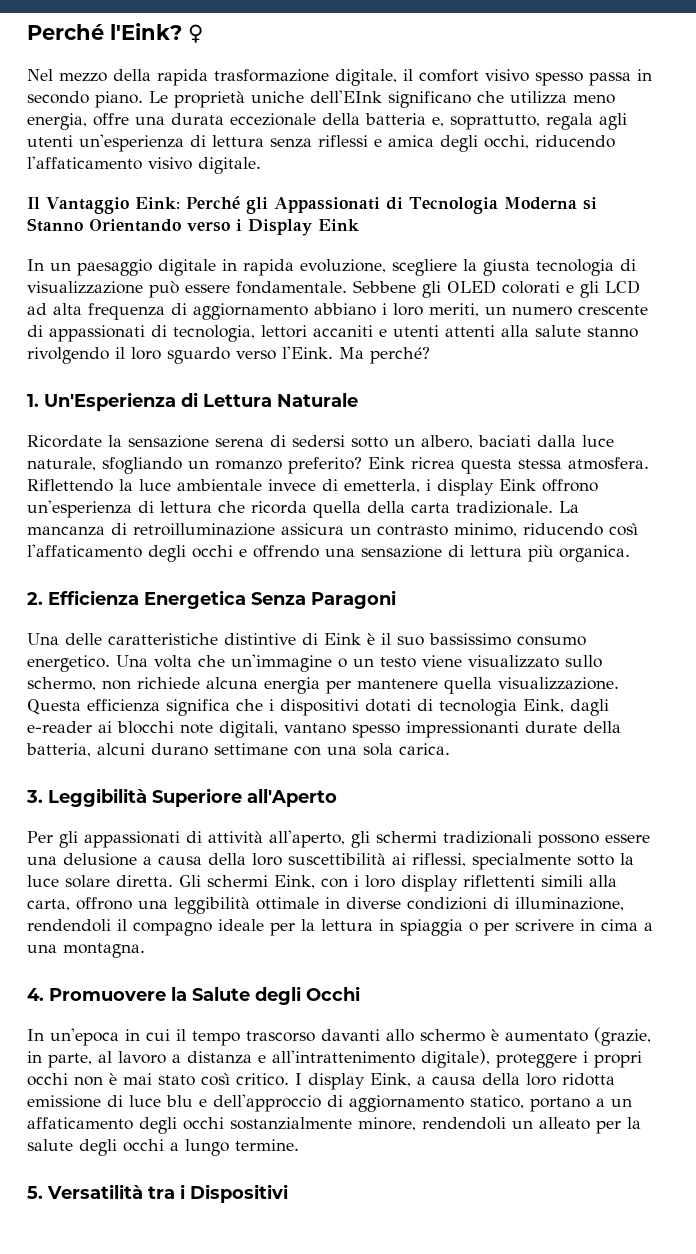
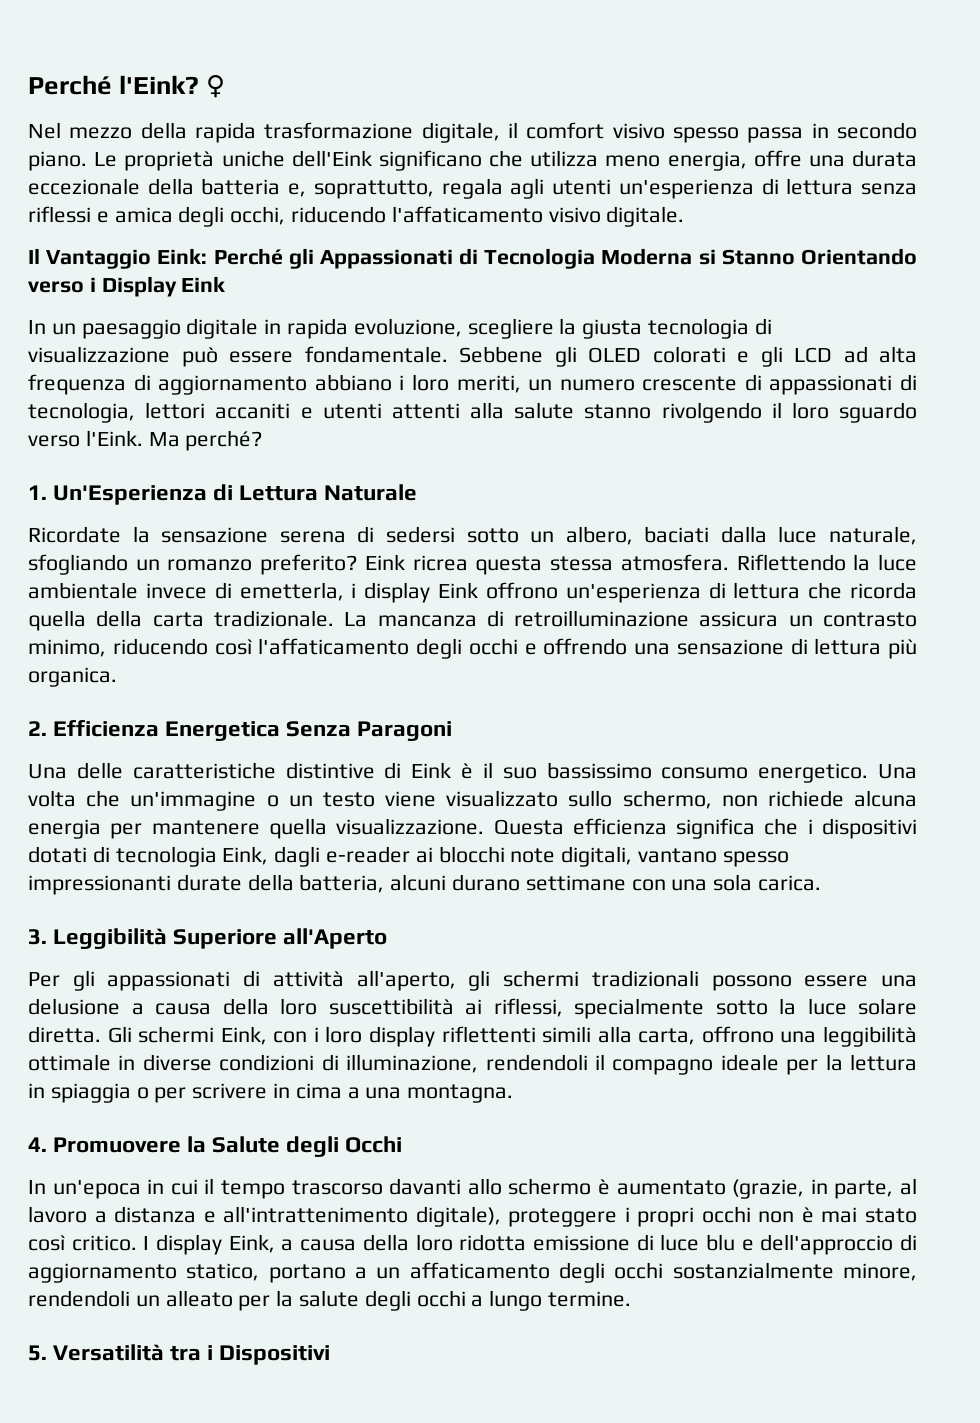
[310,90,382,103] dell'EInk -> [291,150,372,167] dell'Eink

